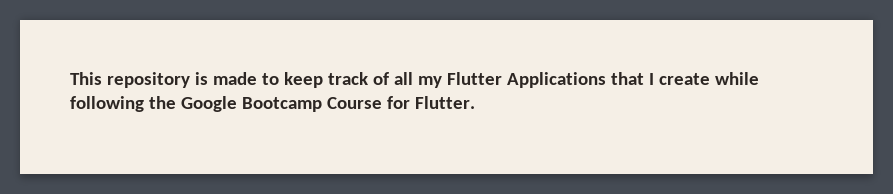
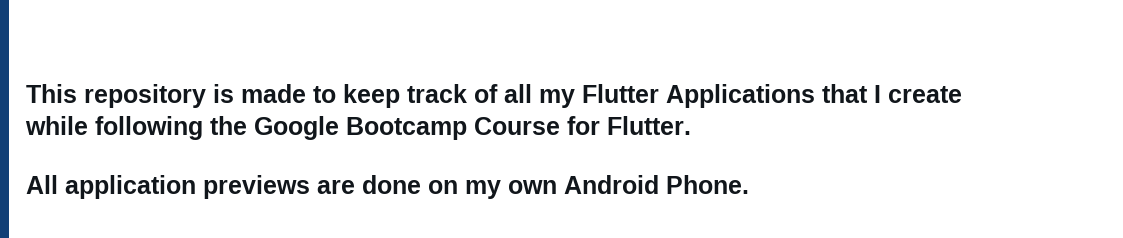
(475, 102) none -> [26,175,749,199] // All application previews are done on my own Android Phone.

